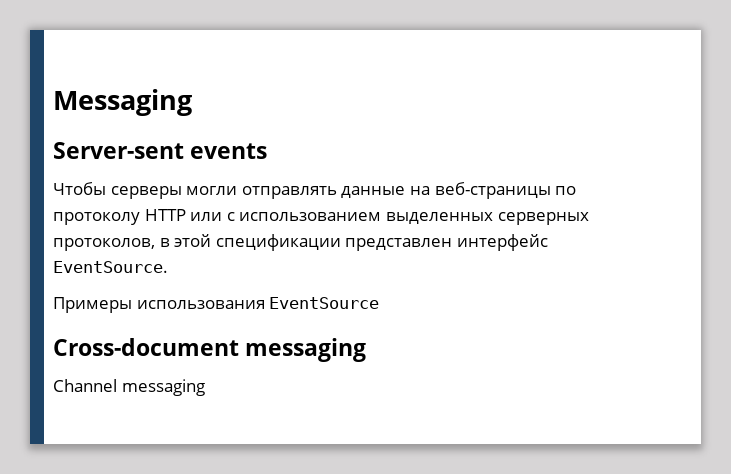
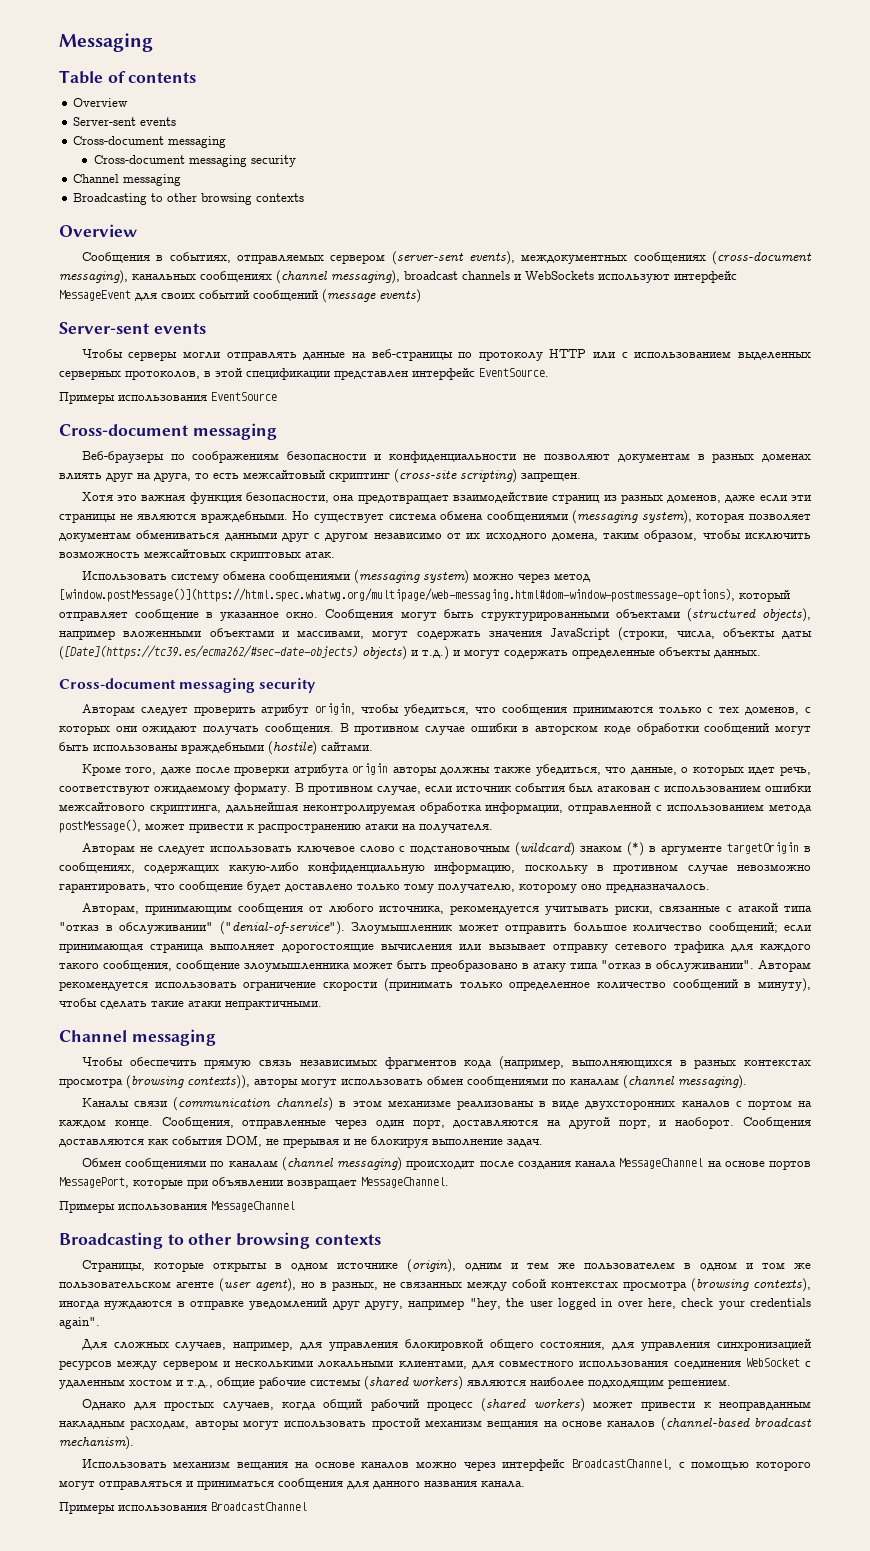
(192, 102) none -> [59,70,197,84] [73,98,129,107] [73,117,177,126] [73,136,227,148] [93,155,296,167] [73,174,182,186] [73,193,305,205] [59,224,137,237] [81,251,812,265] [59,270,737,284] [59,289,421,303] // Table of contents // Overview // Server-sent events // Cross-document messaging // Cross-document messaging security // Channel messaging // Broadcasting to other browsing contexts // Overview // Сообщения в событиях, отправляемых сервером (server-sent events), междокументных сообщениях (cross-document messaging), канальных сообщениях (channel messaging), broadcast channels и WebSockets используют интерфейс MessageEvent для своих событий сообщений (message events)
[53,379,205,396] Channel messaging -> [81,451,811,463] [59,469,581,483] [81,492,811,504] [59,510,812,524] [59,530,812,542] [59,549,335,561] [81,570,591,584] [59,588,790,602] [59,608,811,622] [59,627,812,641] [59,645,761,660] [59,678,317,693] [81,703,812,716] [59,723,811,735] [59,741,373,755] [81,763,812,776] [59,783,811,795] [59,802,813,814] [59,819,493,833] [81,842,812,856] [59,862,812,874] [59,881,710,893] [81,903,813,915] [59,921,811,935] [59,941,811,953] [59,960,811,972] [59,978,812,992] [59,998,322,1010] [59,1029,216,1046] [81,1056,811,1070] [59,1075,747,1089] [81,1097,812,1111] [59,1117,811,1129] [59,1135,543,1148] [81,1157,812,1171] [59,1177,449,1189] [59,1201,295,1213] [59,1232,381,1249] [81,1259,812,1273] [59,1278,812,1292] [59,1298,812,1310] [59,1317,100,1329] [81,1339,812,1351] [59,1358,811,1370] [59,1376,731,1390] [81,1398,812,1412] [59,1417,813,1431] [59,1436,134,1450] [81,1459,812,1471] [59,1478,525,1490] [59,1502,307,1514] Веб-браузеры по соображениям безопасности и конфиденциальности не позволяют документам в разных доменах влиять друг на друга, то есть межсайтовый скриптинг (cross-site scripting) запрещен. // Хотя это важная функция безопасности, она предотвращает взаимодействие страниц из разных доменов, даже если эти страницы не являются враждебными. Но существует система обмена сообщениями (messaging system), которая позволяет документам обмениваться данными друг с другом независимо от их исходного домена, таким образом, чтобы исключить возможность межсайтовых скриптовых атак. // Использовать систему обмена сообщениями (messaging system) можно через метод [window.postMessage()](https://html.spec.whatwg.org/multipage/web-messaging.html#dom-window-postmessage-options), который отправляет сообщение в указанное окно. Сообщения могут быть структурированными объектами (structured objects), например вложенными объектами и массивами, могут содержать значения JavaScript (строки, числа, объекты даты ([Date](https://tc39.es/ecma262/#sec-date-objects) objects) и т.д.) и могут содержать определенные объекты данных. // Cross-document messaging security // Авторам следует проверить атрибут origin, чтобы убедиться, что сообщения принимаются только с тех доменов, с которых они ожидают получать сообщения. В противном случае ошибки в авторском коде обработки сообщений могут быть использованы враждебными (hostile) сайтами. // Кроме того, даже после проверки атрибута origin авторы должны также убедиться, что данные, о которых идет речь, соответствуют ожидаемому формату. В противном случае, если источник события был атакован с использованием ошибки межсайтового скриптинга, дальнейшая неконтролируемая обработка информации, отправленной с использованием метода postMessage(), может привести к распространению атаки на получателя. // Авторам не следует использовать ключевое слово с подстановочным (wildcard) знаком (*) в аргументе targetOrigin в сообщениях, содержащих какую-либо конфиденциальную информацию, поскольку в противном случае невозможно гарантировать, что сообщение будет доставлено только тому получателю, которому оно предназначалось. // Авторам, принимающим сообщения от любого источника, рекомендуется учитывать риски, связанные с атакой типа "отказ в обслуживании" ("denial-of-service"). Злоумышленник может отправить большое количество сообщений; если принимающая страница выполняет дорогостоящие вычисления или вызывает отправку сетевого трафика для каждого такого сообщения, сообщение злоумышленника может быть преобразовано в атаку типа "отказ в обслуживании". Авторам рекомендуется использовать ограничение скорости (принимать только определенное количество сообщений в минуту), чтобы сделать такие атаки непрактичными. // Channel messaging // Чтобы обеспечить прямую связь независимых фрагментов кода (например, выполняющихся в разных контекстах просмотра (browsing contexts)), авторы могут использовать обмен сообщениями по каналам (channel messaging). // Каналы связи (communication channels) в этом механизме реализованы в виде двухсторонних каналов с портом на каждом конце. Сообщения, отправленные через один порт, доставляются на другой порт, и наоборот. Сообщения доставляются как события DOM, не прерывая и не блокируя выполнение задач. // Обмен сообщениями по каналам (channel messaging) происходит после создания канала MessageChannel на основе портов MessagePort, которые при объявлении возвращает MessageChannel. // Примеры использования MessageChannel // Broadcasting to other browsing contexts // Страницы, которые открыты в одном источнике (origin), одним и тем же пользователем в одном и том же пользовательском агенте (user agent), но в разных, не связанных между собой контекстах просмотра (browsing contexts), иногда нуждаются в отправке уведомлений друг другу, например "hey, the user logged in over here, check your credentials again". // Для сложных случаев, например, для управления блокировкой общего состояния, для управления синхронизацией ресурсов между сервером и несколькими локальными клиентами, для совместного использования соединения WebSocket с удаленным хостом и т.д., общие рабочие системы (shared workers) являются наиболее подходящим решением. // Однако для простых случаев, когда общий рабочий процесс (shared workers) может привести к неоправданным накладным расходам, авторы могут использовать простой механизм вещания на основе каналов (channel-based broadcast mechanism). // Использовать механизм вещания на основе каналов можно через интерфейс BroadcastChannel, с помощью которого могут отправляться и приниматься сообщения для данного названия канала. // Примеры использования BroadcastChannel

